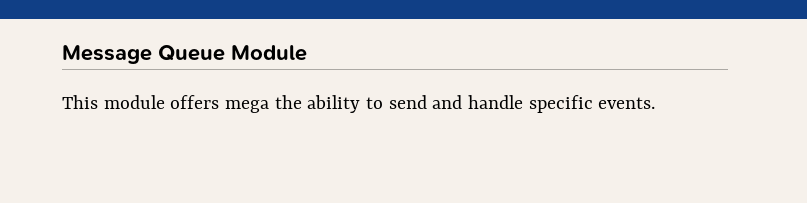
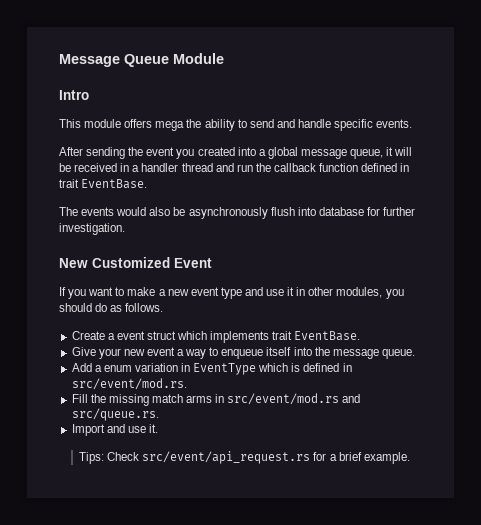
(307, 53) none -> [59,90,89,100] // Intro
(656, 103) none -> [59,147,413,159] [59,163,410,172] [59,179,148,189] [59,207,416,219] [59,223,125,235] [59,257,212,268] [59,287,404,299] [59,303,164,312] [71,331,361,343] [71,347,415,359] [71,363,352,375] [71,378,187,390] [71,393,361,406] [71,408,159,421] [71,424,158,436] [79,451,410,464] // After sending the event you created into a global message queue, it will be received in a handler thread and run the callback function defined in trait EventBase. // The events would also be asynchronously flush into database for further investigation. // New Customized Event // If you want to make a new event type and use it in other modules, you should do as follows. // Create a event struct which implements trait EventBase. // Give your new event a way to enqueue itself into the message queue. // Add a enum variation in EventType which is defined in src/event/mod.rs. // Fill the missing match arms in src/event/mod.rs and src/queue.rs. // Import and use it. // Tips: Check src/event/api_request.rs for a brief example.

